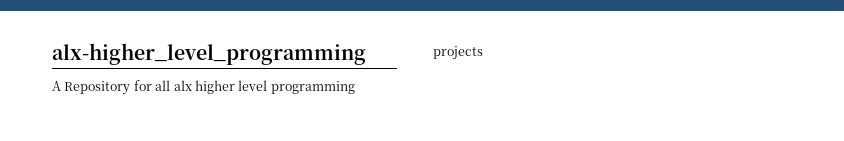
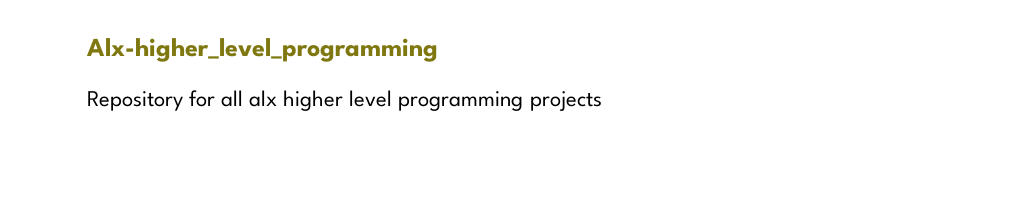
[52,43,366,65] [52,81,61,91] alx-higher_level_programming // A -> [86,38,438,62] Alx-higher_level_programming //

